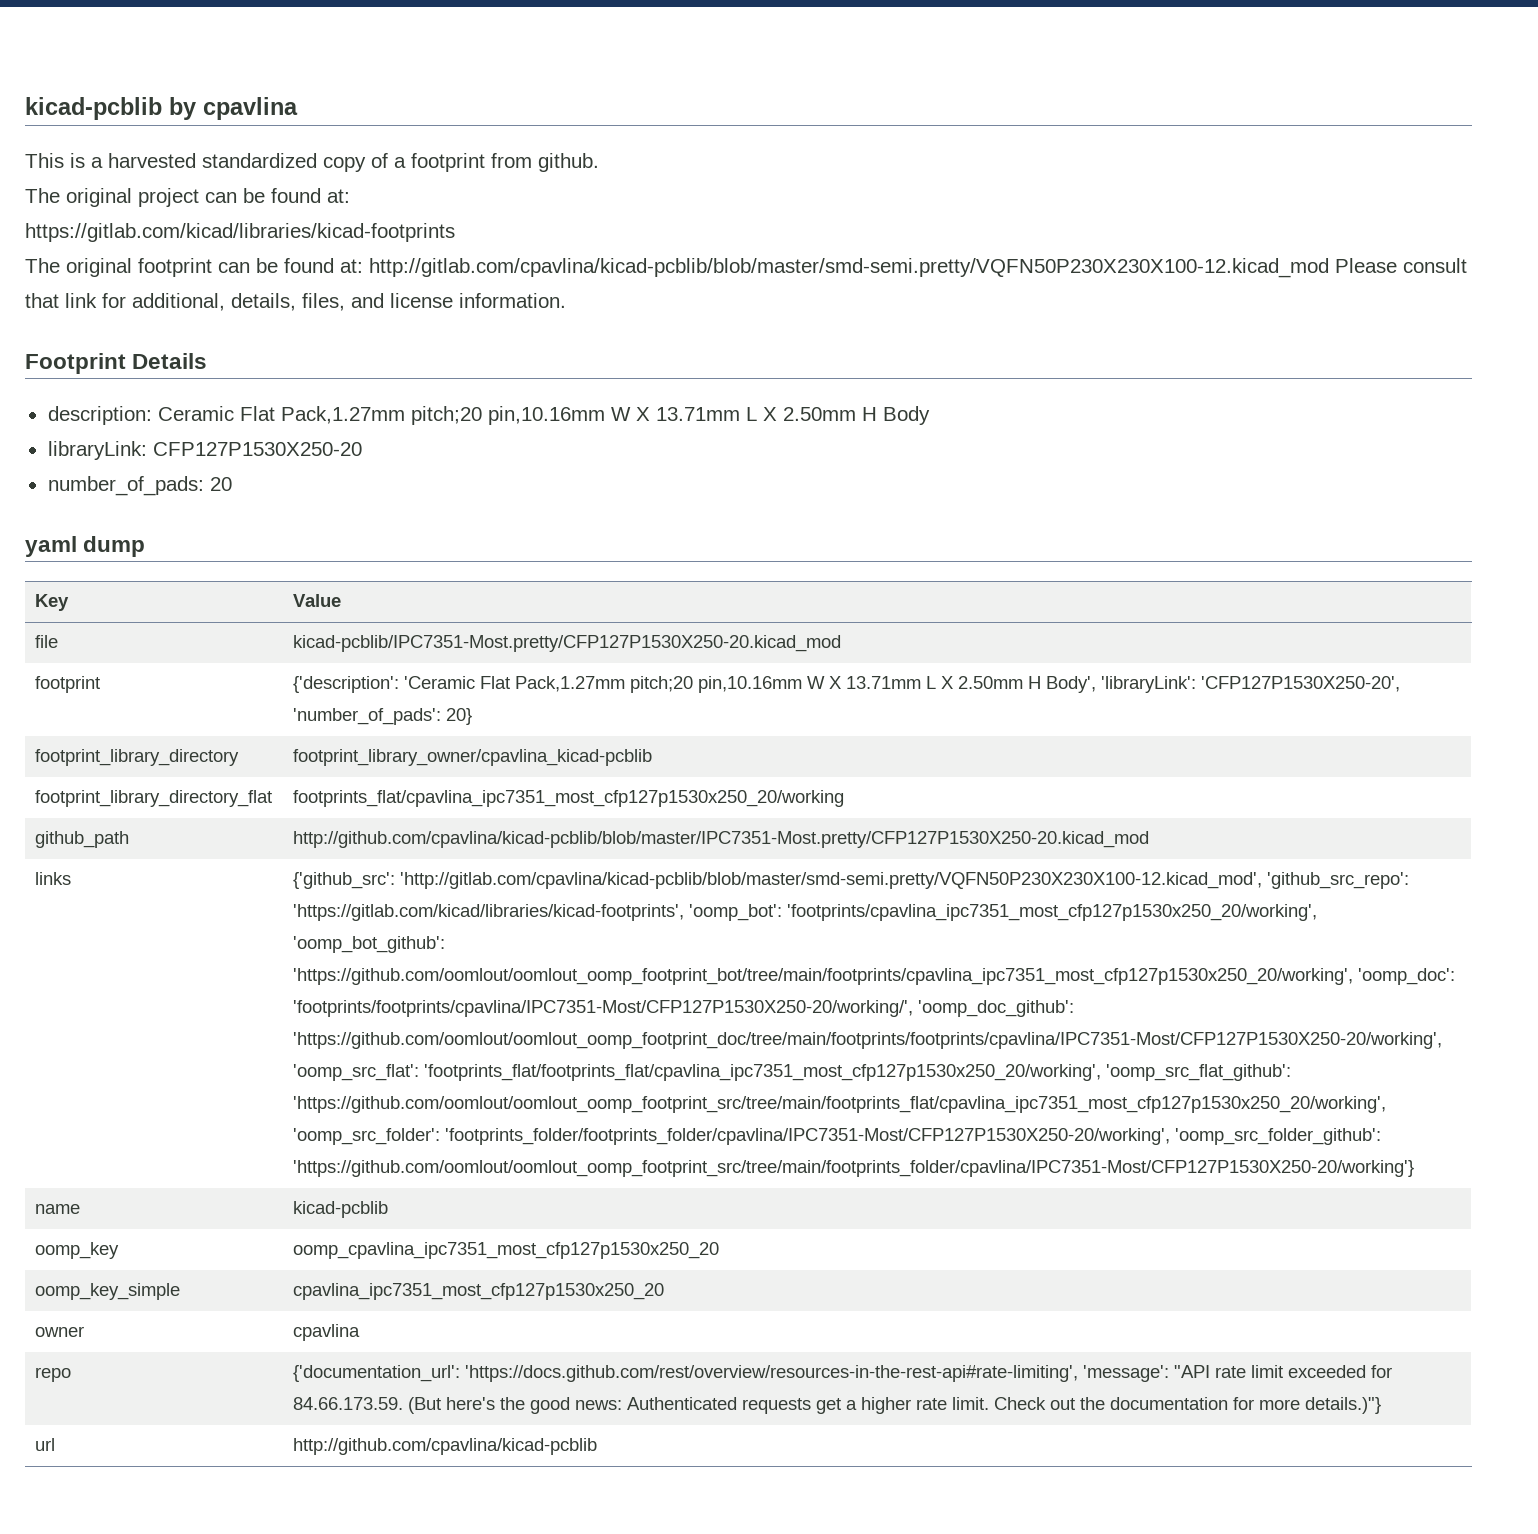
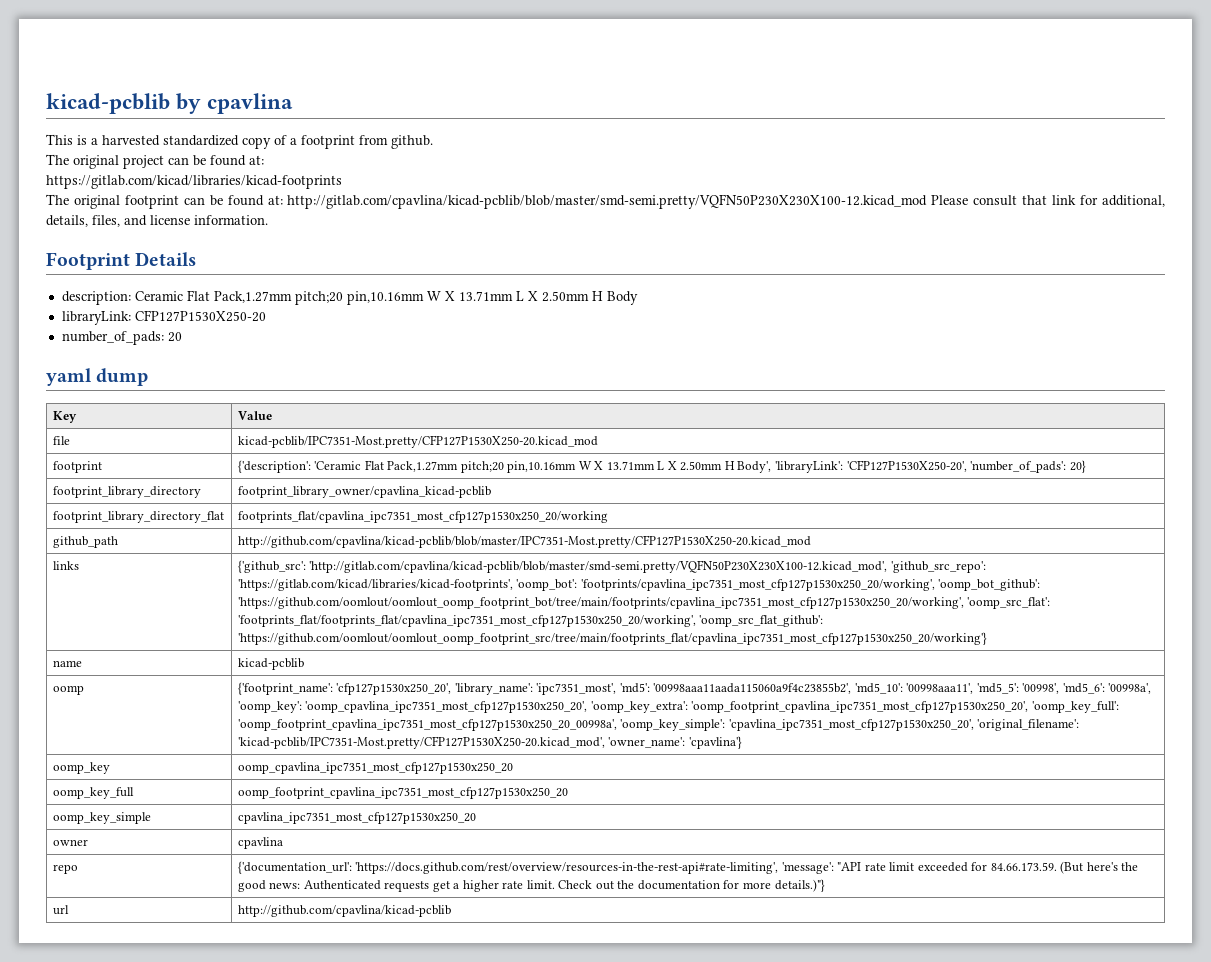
[1358,968,1456,985] [293,1000,1075,1017] [293,1032,1443,1049] [293,1064,1292,1081] [293,1096,1387,1113] [293,1128,1382,1145] [293,1160,1415,1177] [35,1204,81,1214] [293,1201,389,1218] 'oomp_doc': 'footprints/footprints/cpavlina/IPC7351-Most/CFP127P1530X250-20/working/', 'oomp_doc_github': 'https://github.com/oomlout/oomlout_oomp_footprint_doc/tree/main/footprints/footprints/cpavlina/IPC7351-Most/CFP127P1530X250-20/working', 'oomp_src_flat': 'footprints_flat/footprints_flat/cpavlina_ipc7351_most_cfp127p1530x250_20/working', 'oomp_src_flat_github': 'https://github.com/oomlout/oomlout_oomp_footprint_src/tree/main/footprints_flat/cpavlina_ipc7351_most_cfp127p1530x250_20/working', 'oomp_src_folder': 'footprints_folder/footprints_folder/cpavlina/IPC7351-Most/CFP127P1530X250-20/working', 'oomp_src_folder_github': 'https://github.com/oomlout/oomlout_oomp_footprint_src/tree/main/footprints_folder/cpavlina/IPC7351-Most/CFP127P1530X250-20/working'} // name | kicad-pcblib -> [967,597,1051,609] [237,615,824,627] [237,632,987,645] [52,660,82,667] [237,658,304,670] [52,685,84,695] [237,682,1152,695] [237,701,1119,713] [237,719,1080,731] [237,736,742,749] 'oomp_src_flat': 'footprints_flat/footprints_flat/cpavlina_ipc7351_most_cfp127p1530x250_20/working', 'oomp_src_flat_github': 'https://github.com/oomlout/oomlout_oomp_footprint_src/tree/main/footprints_flat/cpavlina_ipc7351_most_cfp127p1530x250_20/working'} // name | kicad-pcblib // oomp | {'footprint_name': 'cfp127p1530x250_20', 'library_name': 'ipc7351_most', 'md5': '00998aaa11aada115060a9f4c23855b2', 'md5_10': '00998aaa11', 'md5_5': '00998', 'md5_6': '00998a', 'oomp_key': 'oomp_cpavlina_ipc7351_most_cfp127p1530x250_20', 'oomp_key_extra': 'oomp_footprint_cpavlina_ipc7351_most_cfp127p1530x250_20', 'oomp_key_full': 'oomp_footprint_cpavlina_ipc7351_most_cfp127p1530x250_20_00998a', 'oomp_key_simple': 'cpavlina_ipc7351_most_cfp127p1530x250_20', 'original_filename': 'kicad-pcblib/IPC7351-Most.pretty/CFP127P1530X250-20.kicad_mod', 'owner_name': 'cpavlina'}
(720, 1250) none -> [52,787,134,799] [237,787,568,799] // oomp_key_full | oomp_footprint_cpavlina_ipc7351_most_cfp127p1530x250_20

